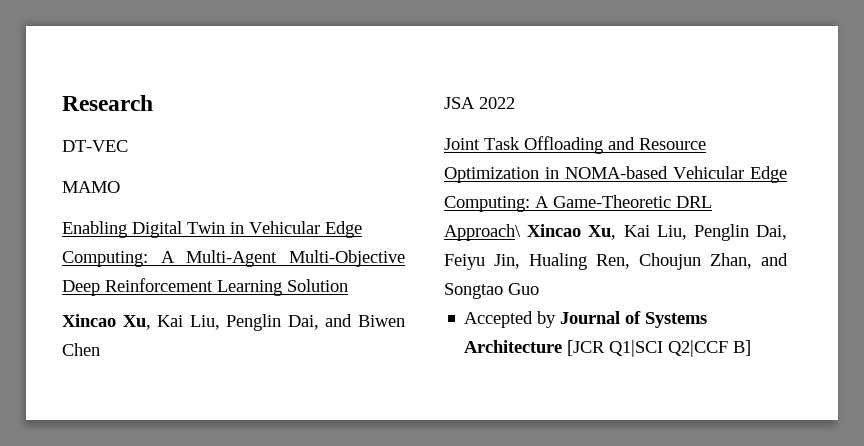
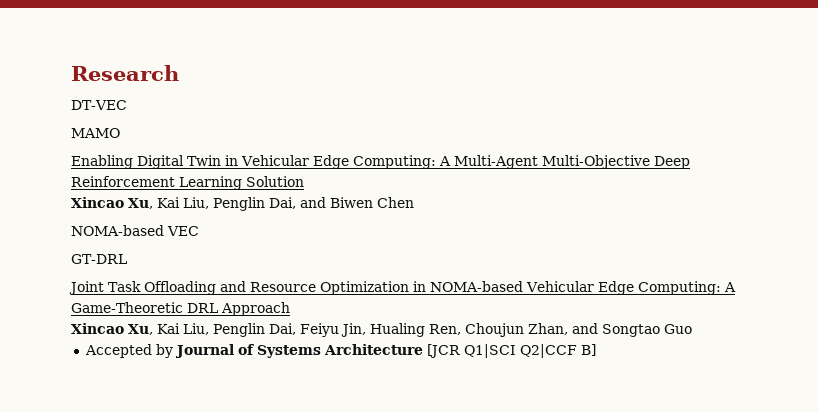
[444,97,515,109] JSA 2022 -> [71,225,199,236] [71,254,127,264] NOMA-based VEC // GT-DRL
[444,224,521,241] Approach\ -> [221,302,290,316] Approach //

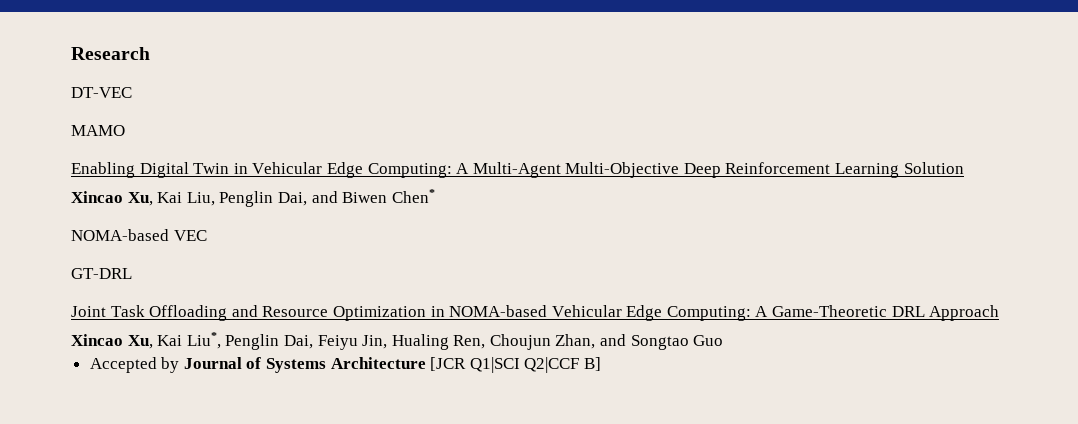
[377,197,414,208] Chen -> [391,189,435,203] Chen*
[183,323,209,335] Liu, -> [186,332,221,349] Liu*,

